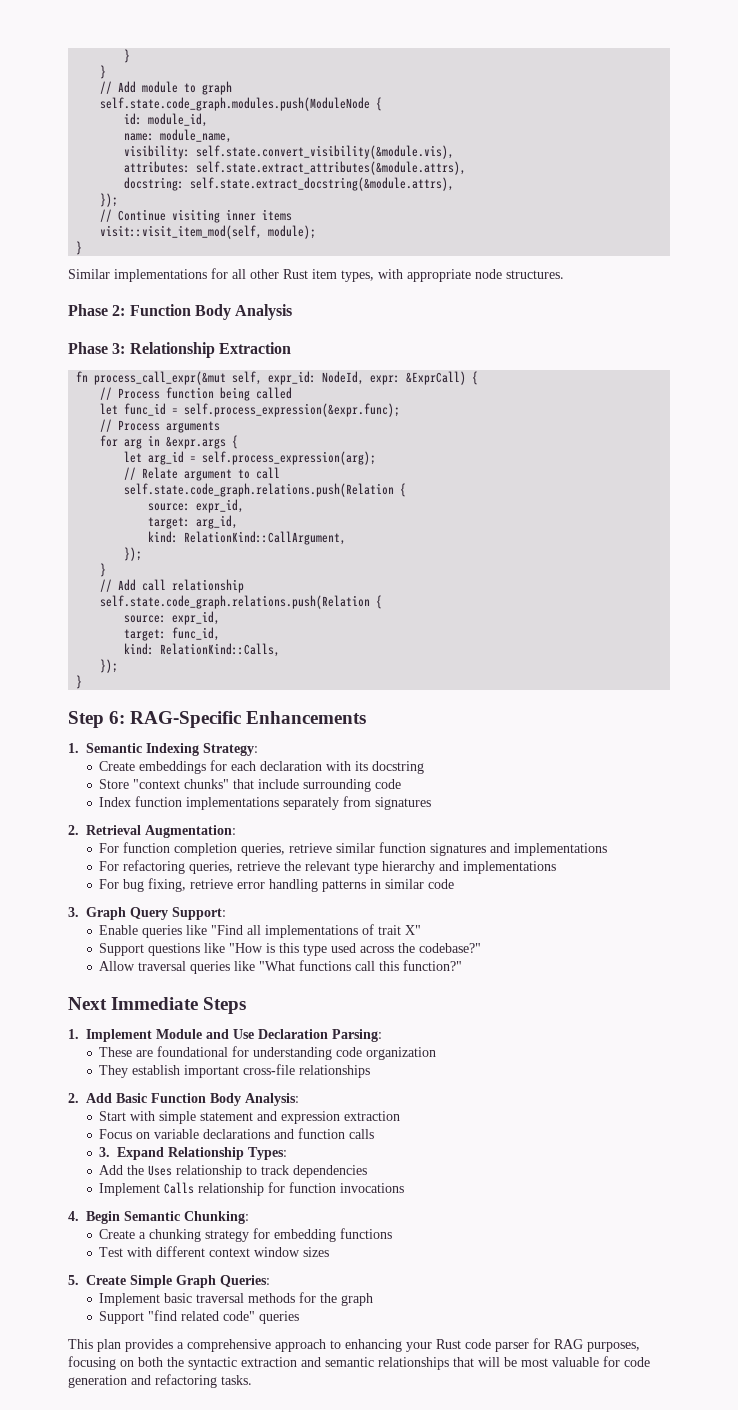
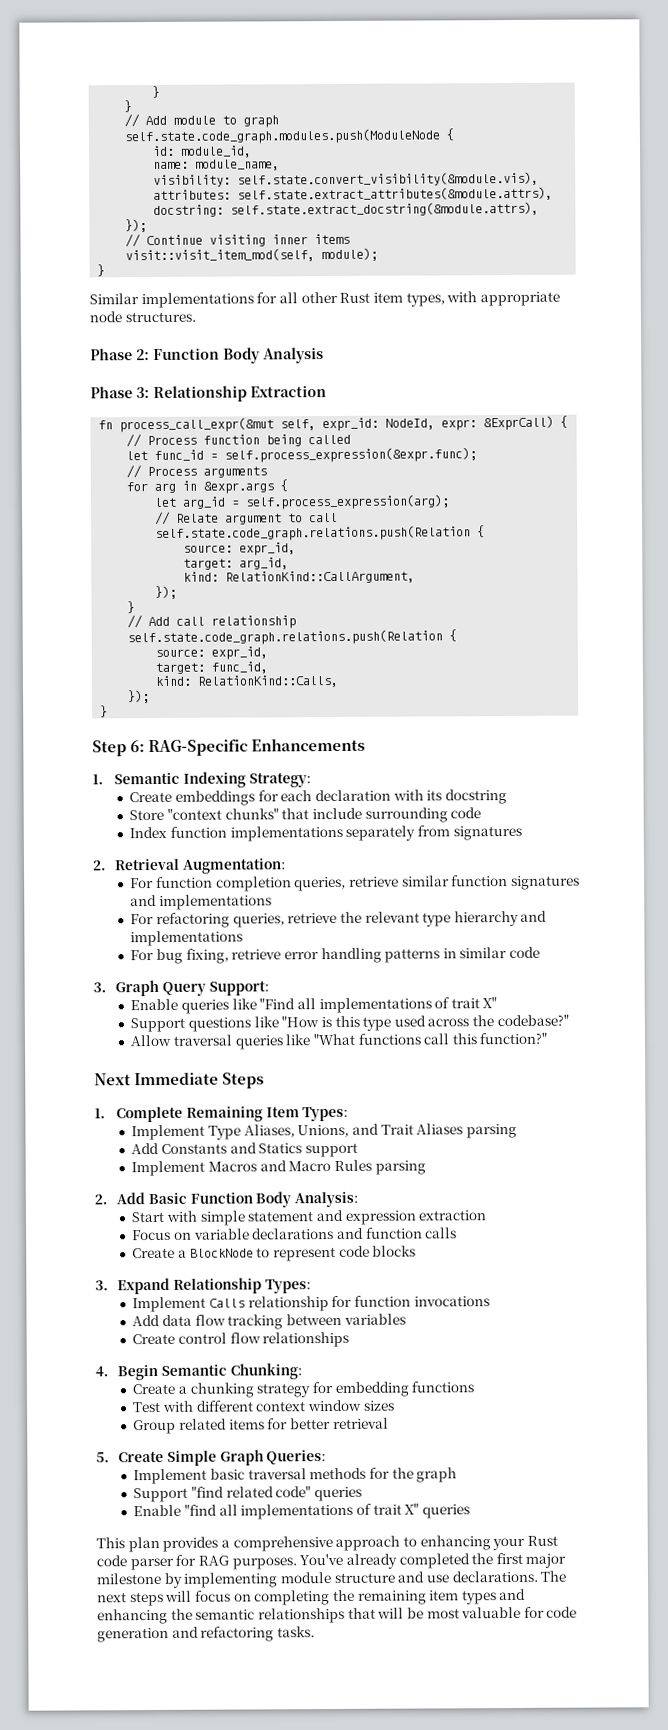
[86,1029,382,1042] [99,1046,437,1060] [99,1064,371,1078] Implement Module and Use Declaration Parsing: // These are foundational for understanding code organization // They establish important cross-file relationships -> [116,1106,349,1123] [131,1123,517,1141] [131,1142,358,1158] [131,1159,426,1177] Complete Remaining Item Types: // Implement Type Aliases, Unions, and Trait Aliases parsing // Add Constants and Statics support // Implement Macros and Macro Rules parsing
[99,1147,288,1160] [99,1165,368,1178] 3. Expand Relationship Types: // Add the Uses relationship to track dependencies -> [132,1245,417,1262] [95,1277,311,1295] Create a BlockNode to represent code blocks // 3. Expand Relationship Types:
(405, 1188) none -> [132,1313,406,1330] [132,1331,350,1348] // Add data flow tracking between variables // Create control flow relationships
(330, 1252) none -> [133,1417,389,1435] // Group related items for better retrieval
(300, 1317) none -> [133,1503,470,1520] // Enable "find all implementations of trait X" queries
[587,1342,640,1352] [68,1356,321,1370] purposes, focusing on both the syntactic extraction and -> [231,1552,567,1570] [96,1570,568,1588] [97,1588,527,1607] [97,1608,193,1625] purposes. You've already completed the first major milestone by implementing module structure and use declarations. The next steps will focus on completing the remaining item types and enhancing the

